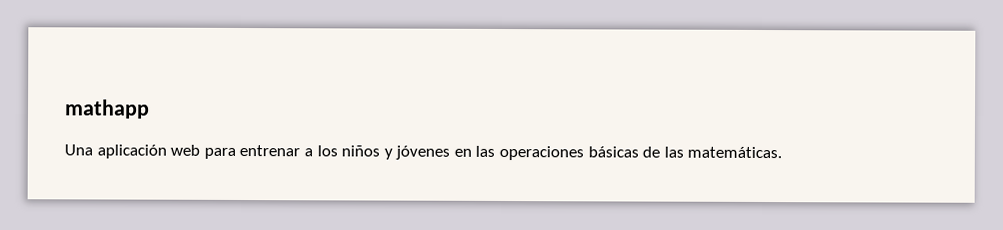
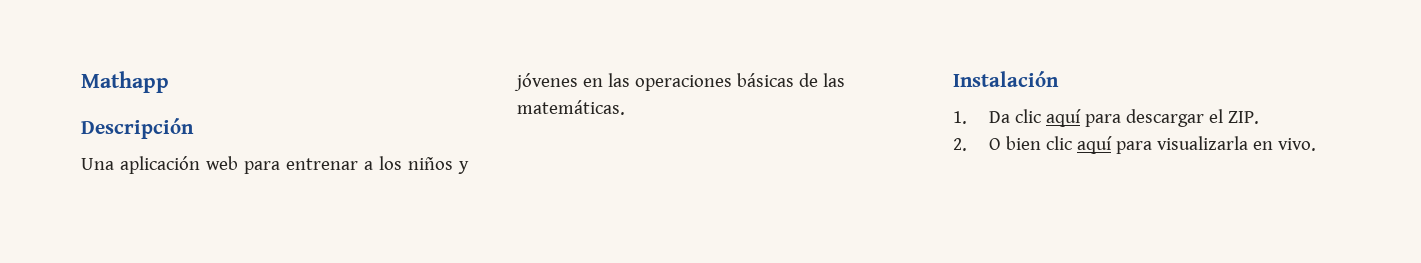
[64,99,150,119] mathapp -> [81,71,169,93] [81,118,194,139] Mathapp // Descripción
(783, 152) none -> [953,71,1059,87] [953,109,1260,127] [953,136,1317,154] // Instalación // 1. Da clic aquí para descargar el ZIP. // 2. O bien clic aquí para visualizarla en vivo.

